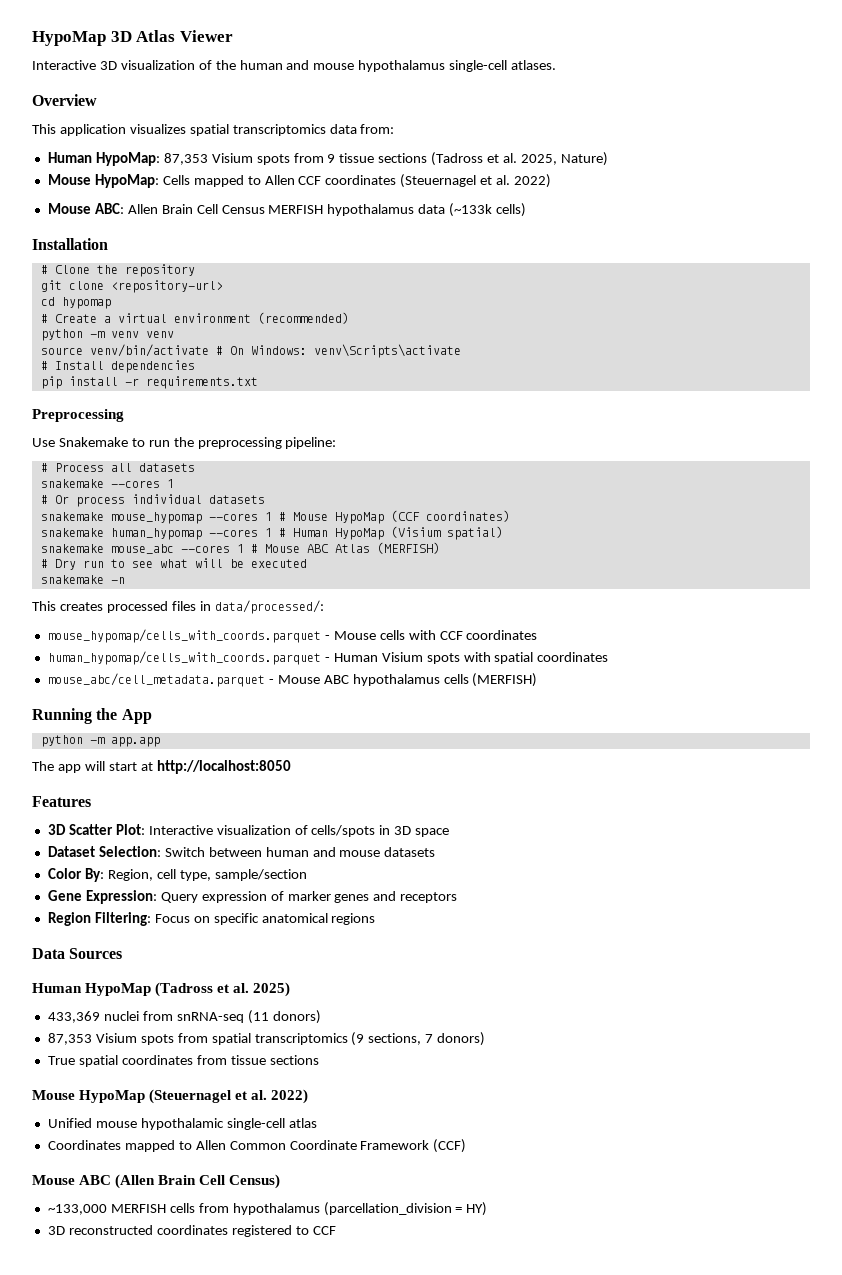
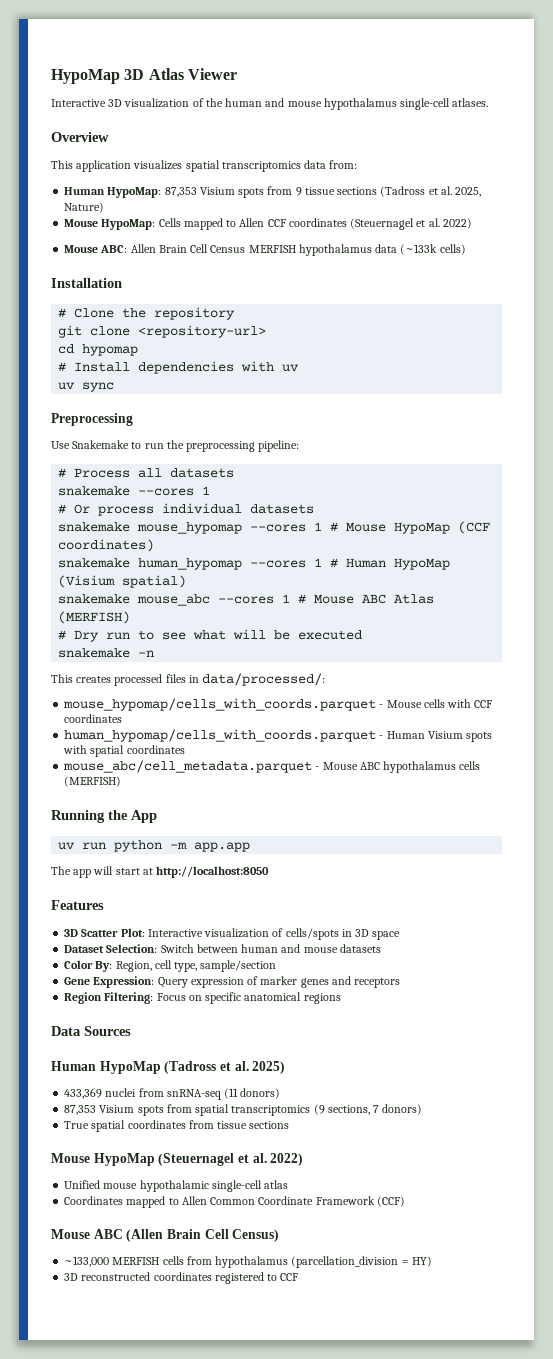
[40,312,349,324] [40,329,174,341] [40,344,461,358] // # Create a virtual environment (recommended) // python -m venv venv // source venv/bin/activate # On Windows: venv\Scripts\activate -> (139, 350) none
[40,376,258,389] // pip install -r requirements.txt -> [241,361,300,372] [58,382,115,392] with uv // uv sync
(152, 716) none -> [58,842,107,850] uv run

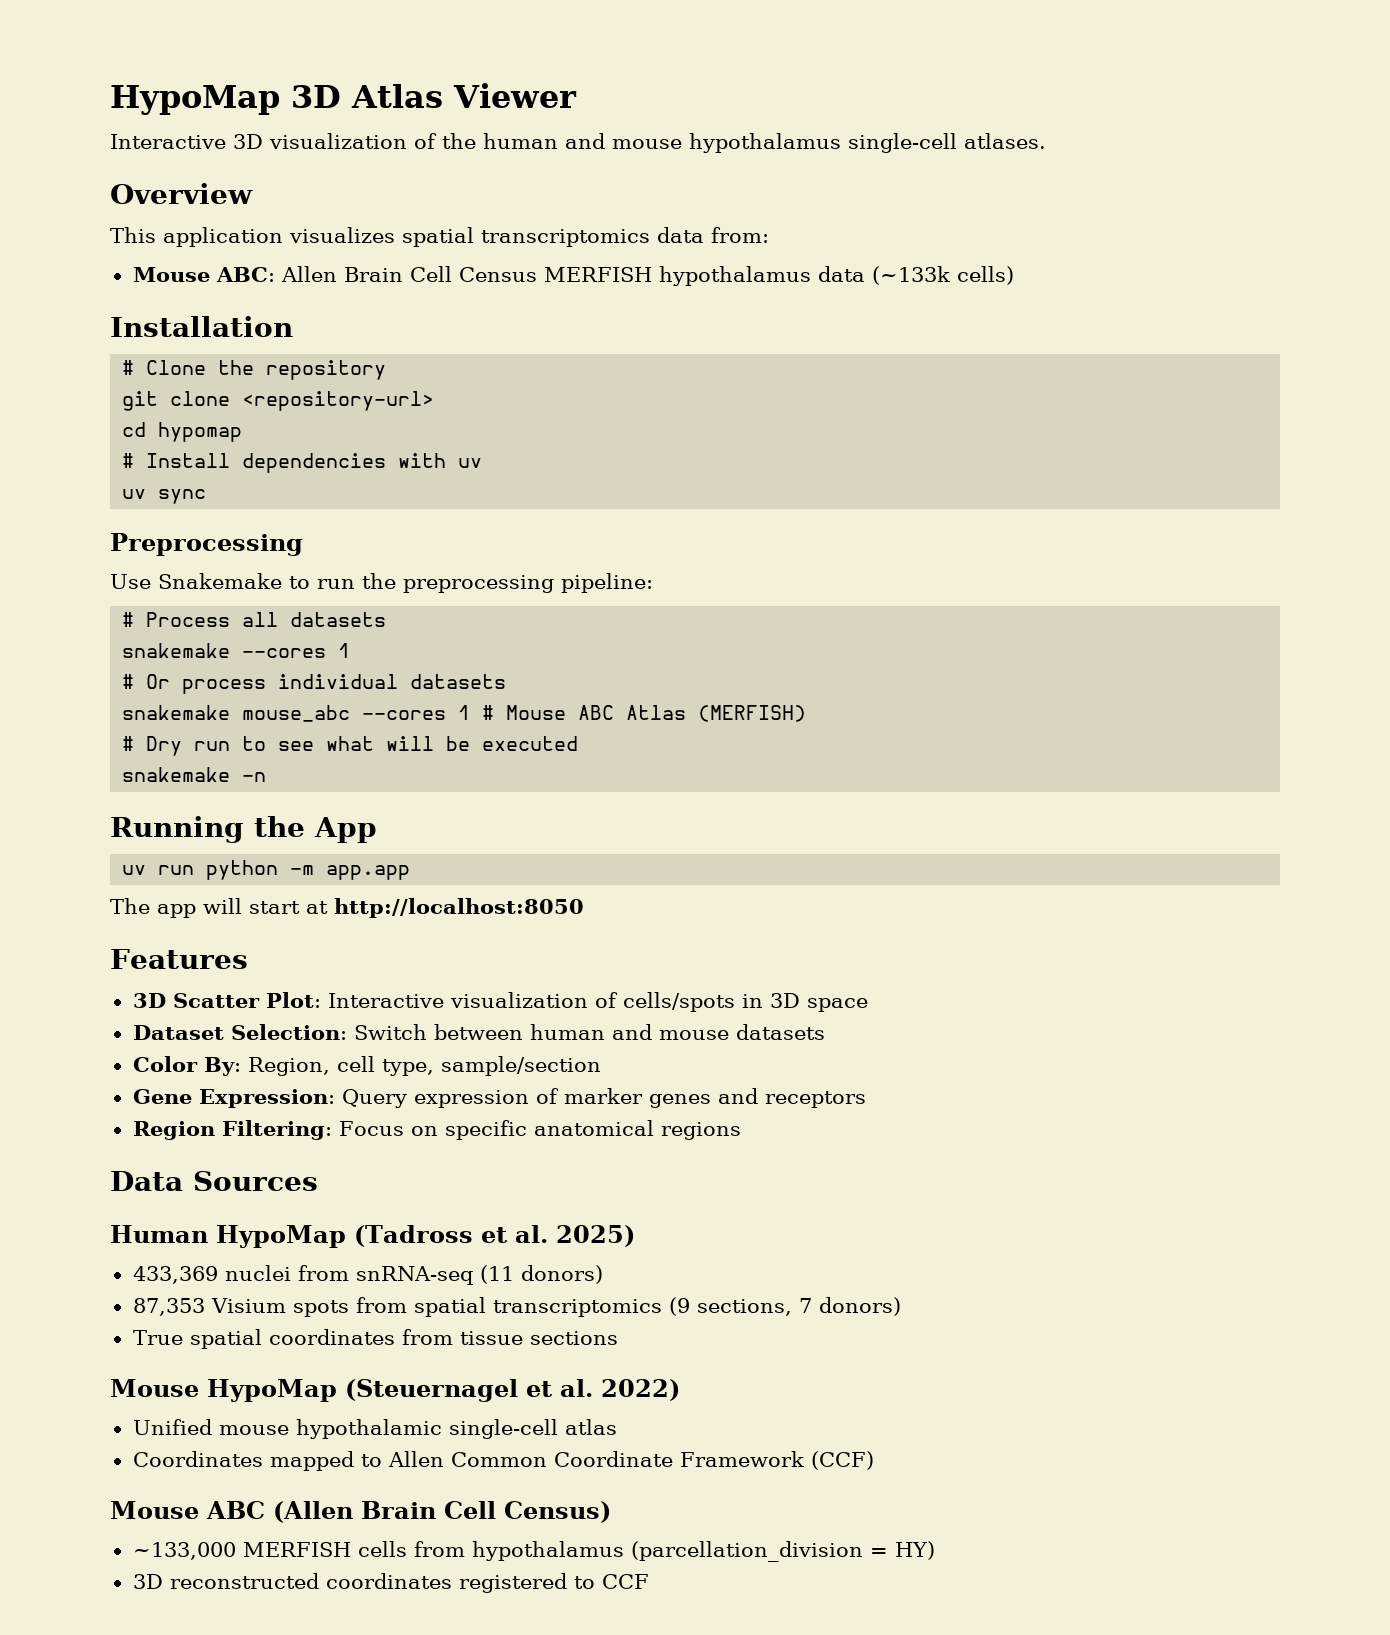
[64,186,482,198] [64,202,105,213] [64,218,472,230] // Human HypoMap: 87,353 Visium spots from 9 tissue sections (Tadross et al. 2025, Nature) // Mouse HypoMap: Cells mapped to Allen CCF coordinates (Steuernagel et al. 2022) -> (769, 235) none
[58,521,491,534] [58,539,155,552] [58,558,451,570] [58,575,187,588] // snakemake mouse_hypomap --cores 1 # Mouse HypoMap (CCF coordinates) // snakemake human_hypomap --cores 1 # Human HypoMap (Visium spatial) -> (507, 681) none
[51,673,326,686] [63,698,493,711] [64,714,123,723] [64,729,493,742] [63,745,185,757] [63,760,481,773] [64,776,122,787] // This creates processed files in data/processed/: // mouse_hypomap/cells_with_coords.parquet - Mouse cells with CCF coordinates // human_hypomap/cells_with_coords.parquet - Human Visium spots with spatial coordinates // mouse_abc/cell_metadata.parquet - Mouse ABC hypothalamus cells (MERFISH) -> (267, 777) none

